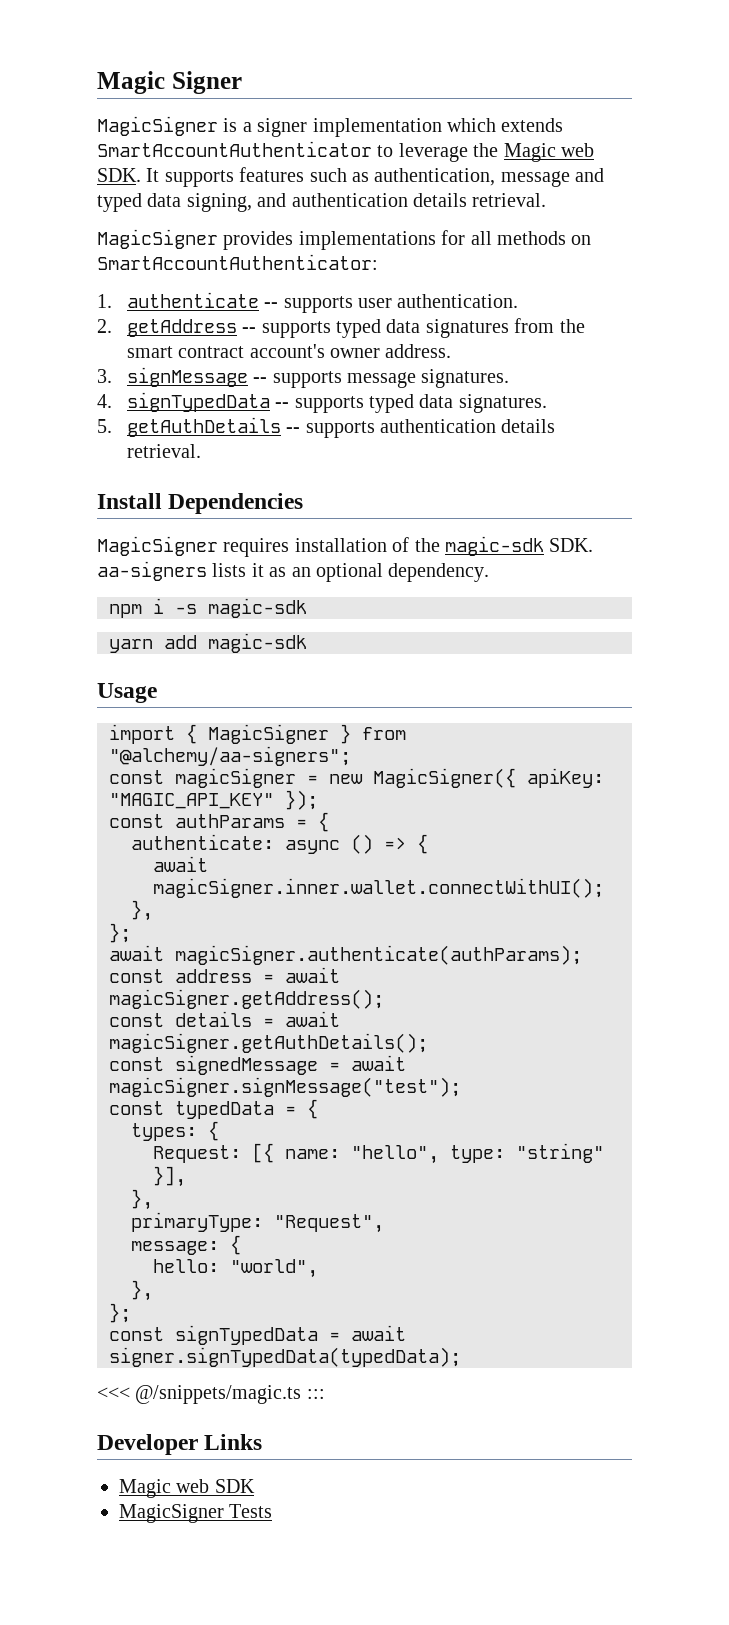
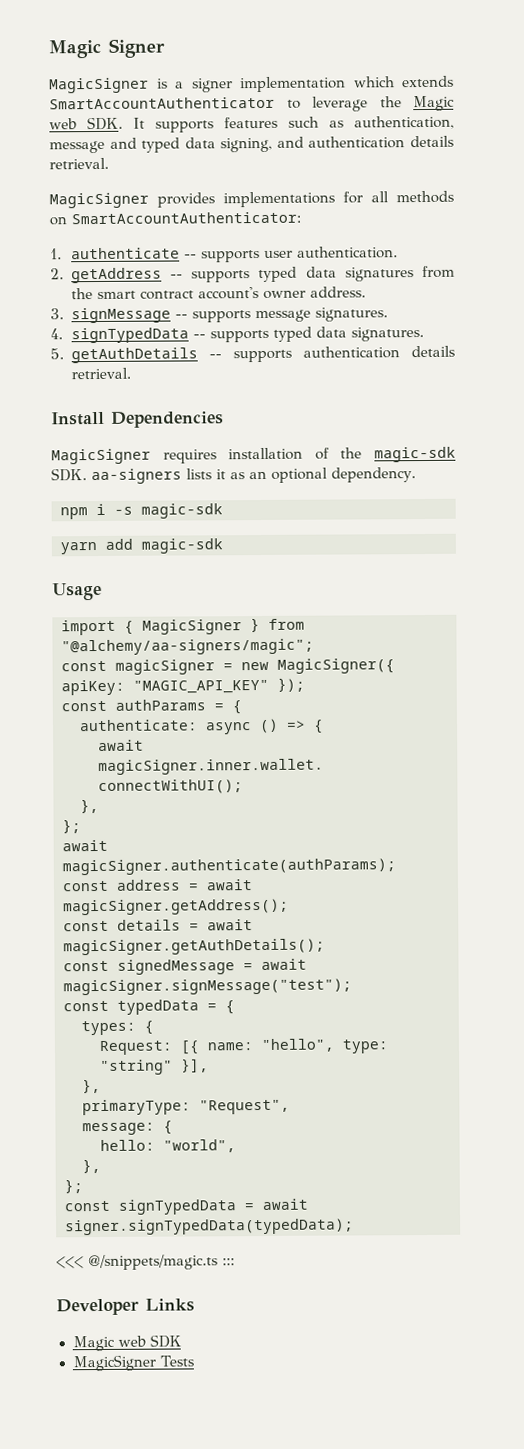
[109,746,351,766] "@alchemy/aa-signers"; -> [61,638,314,656] "@alchemy/aa-signers/magic";

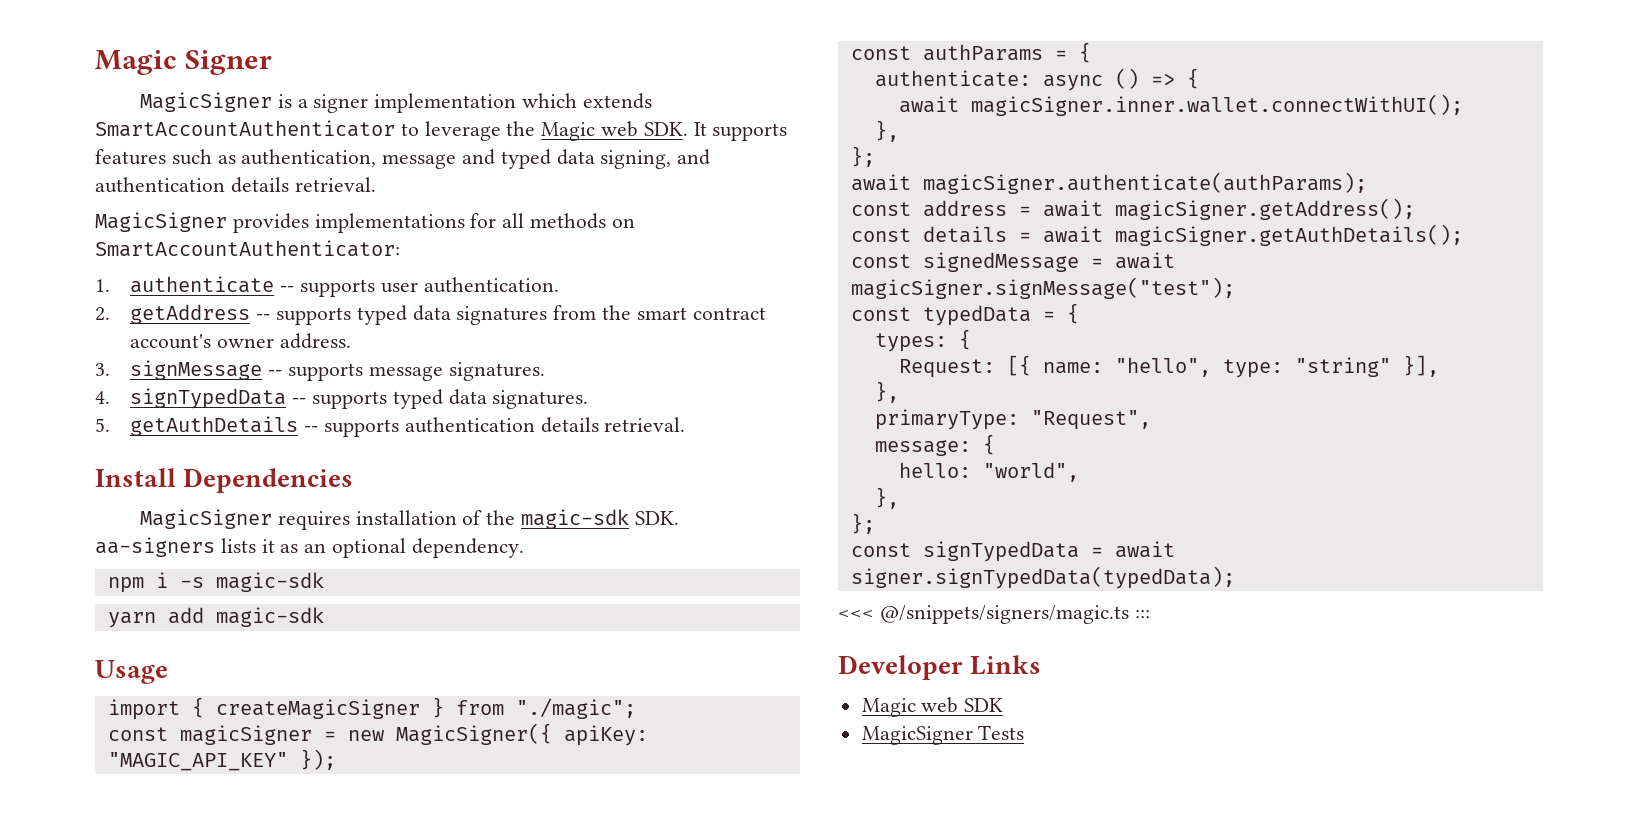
[142,619,242,635] MagicSigner -> [215,699,420,719] createMagicSigner
[61,638,314,656] "@alchemy/aa-signers/magic"; -> [515,698,636,719] "./magic";
[88,1254,218,1271] @/snippets/magic.ts -> [879,605,1129,624] @/snippets/signers/magic.ts

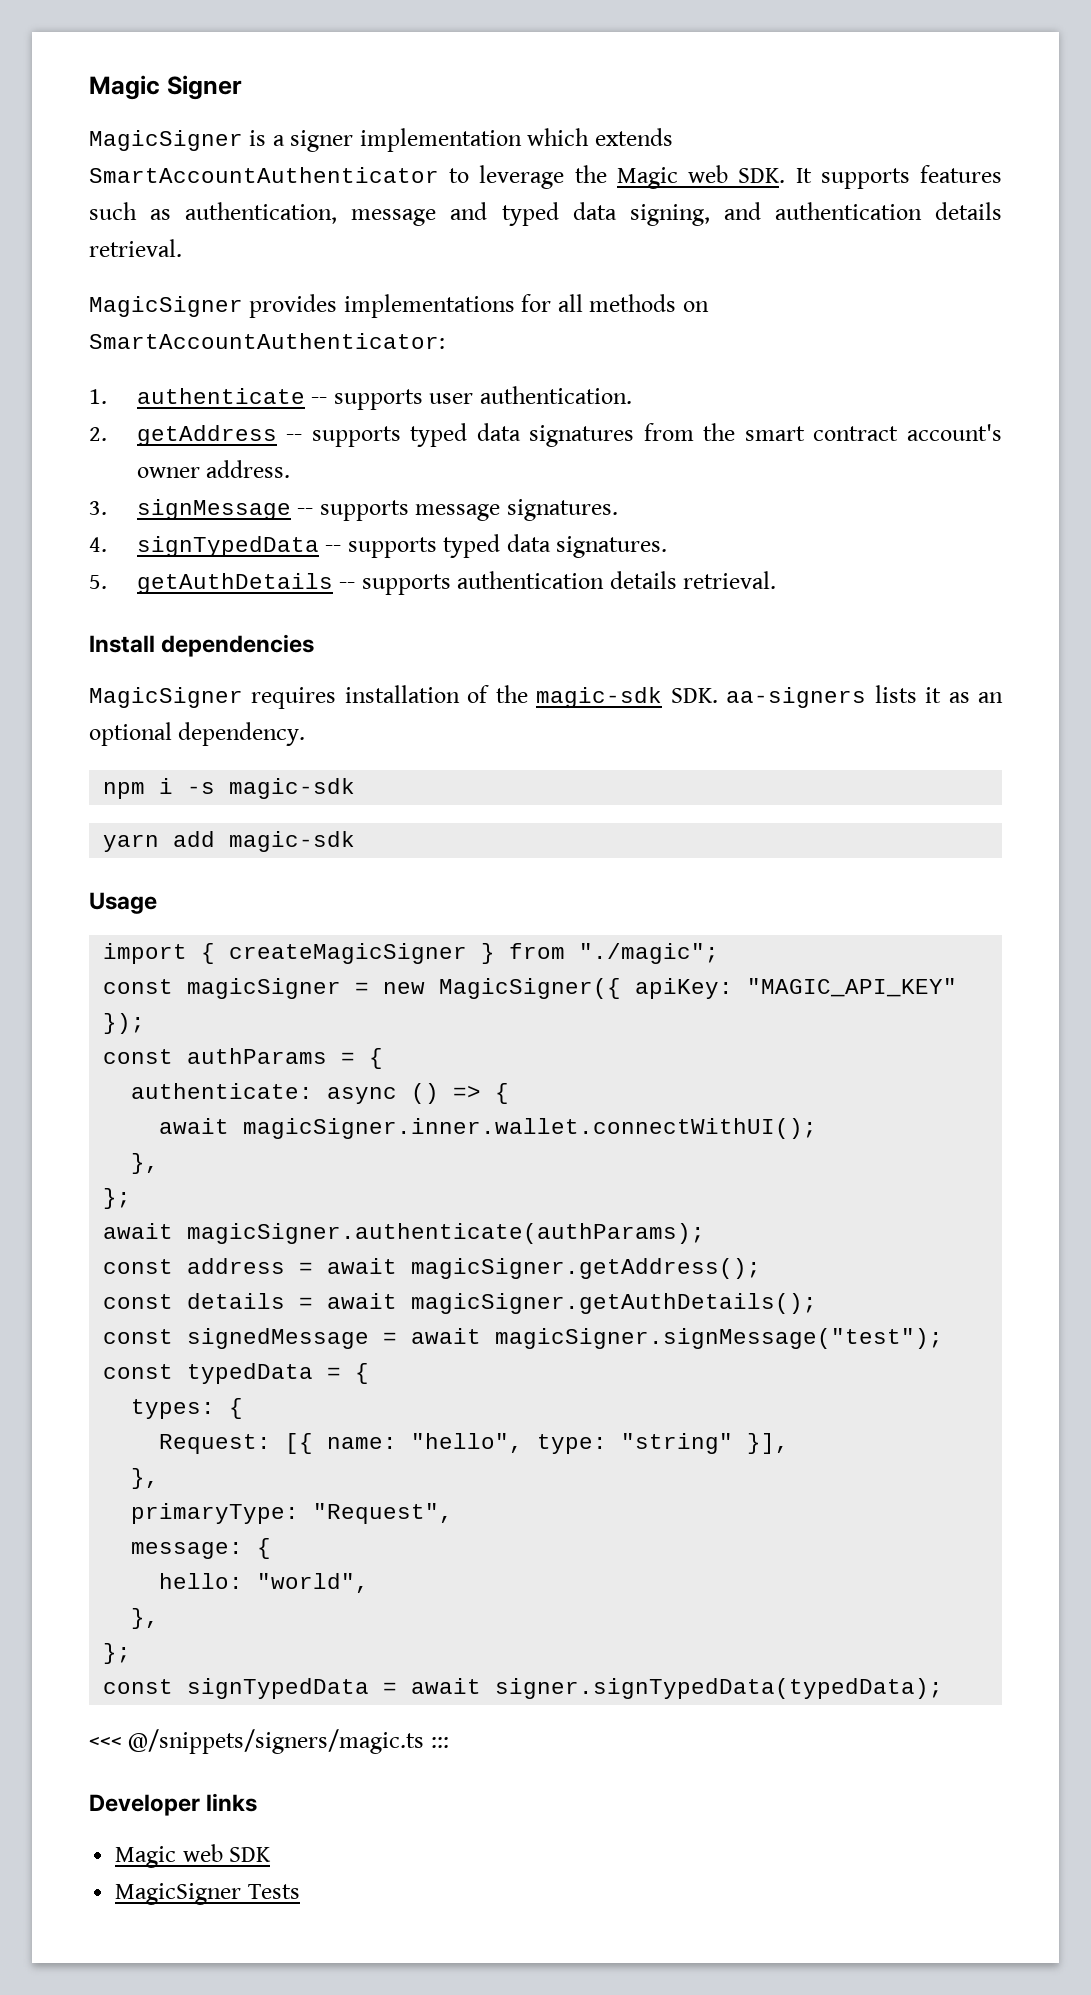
[183,468,354,493] Dependencies -> [161,634,315,657] dependencies
[970,655,1042,675] Links -> [206,1793,258,1812] links

